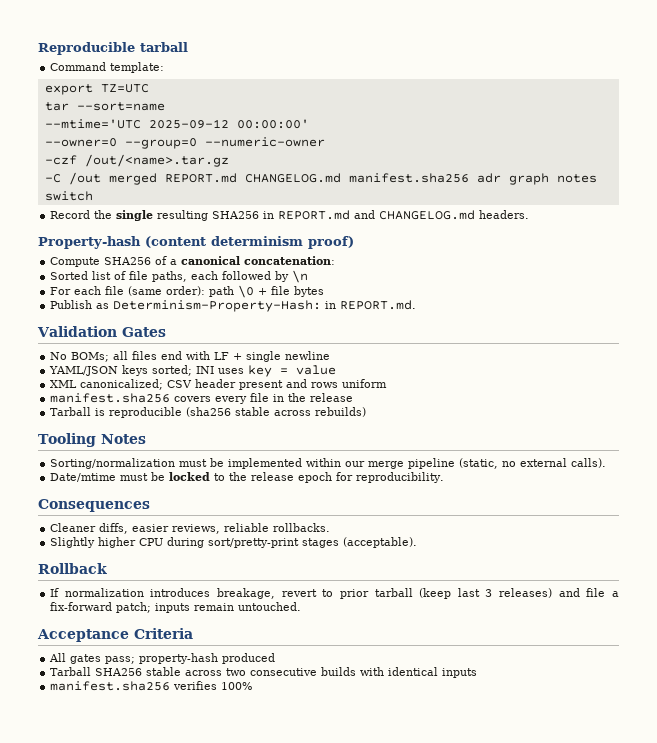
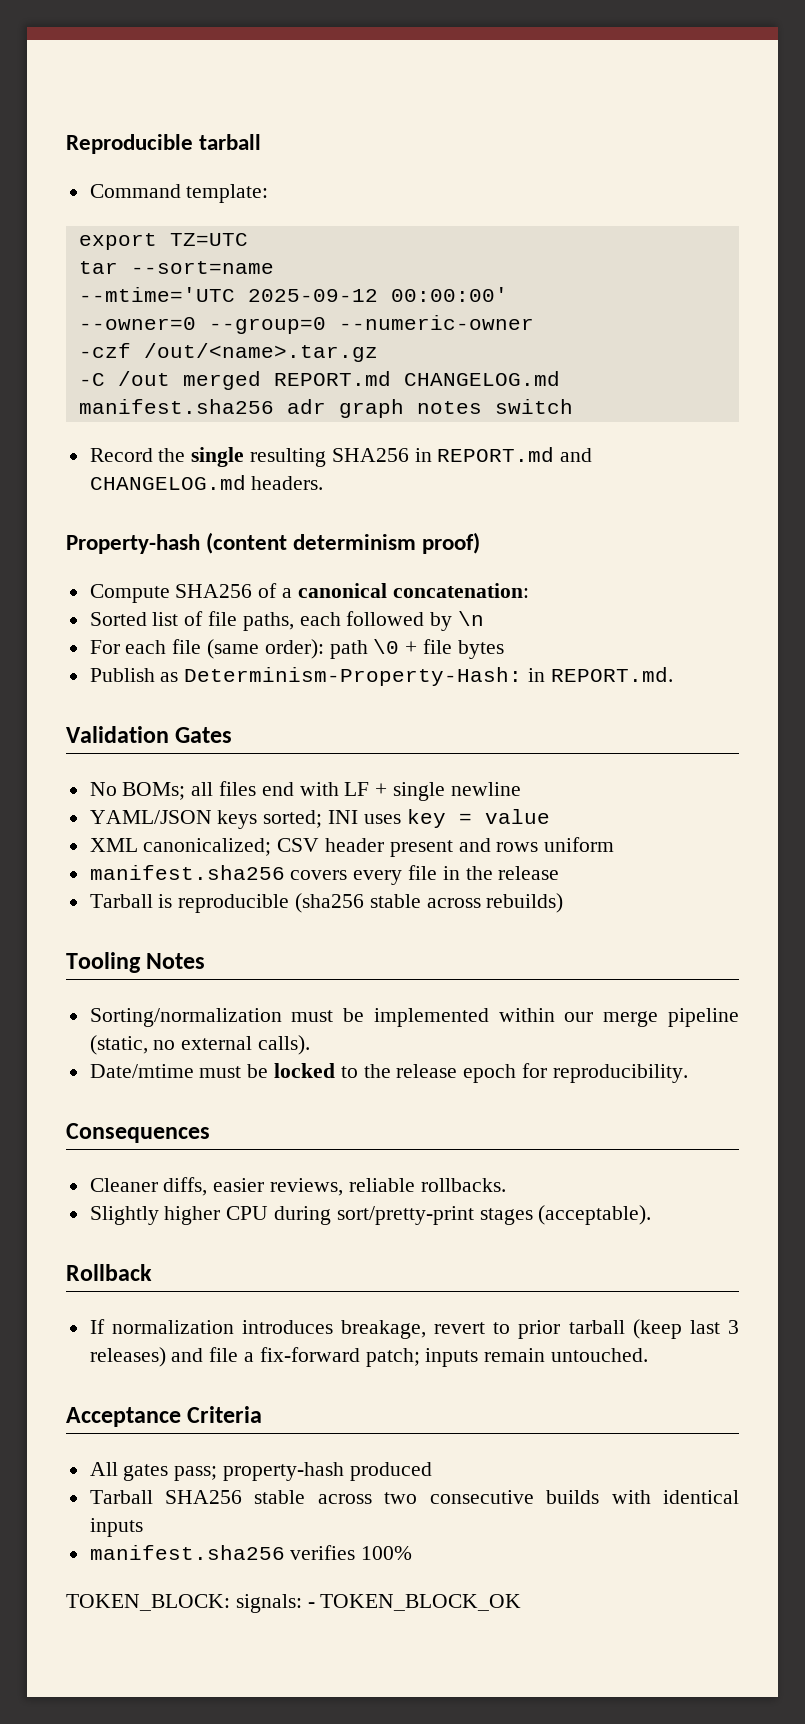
(253, 686) none -> [66,1594,522,1613] // TOKEN_BLOCK: signals: - TOKEN_BLOCK_OK

